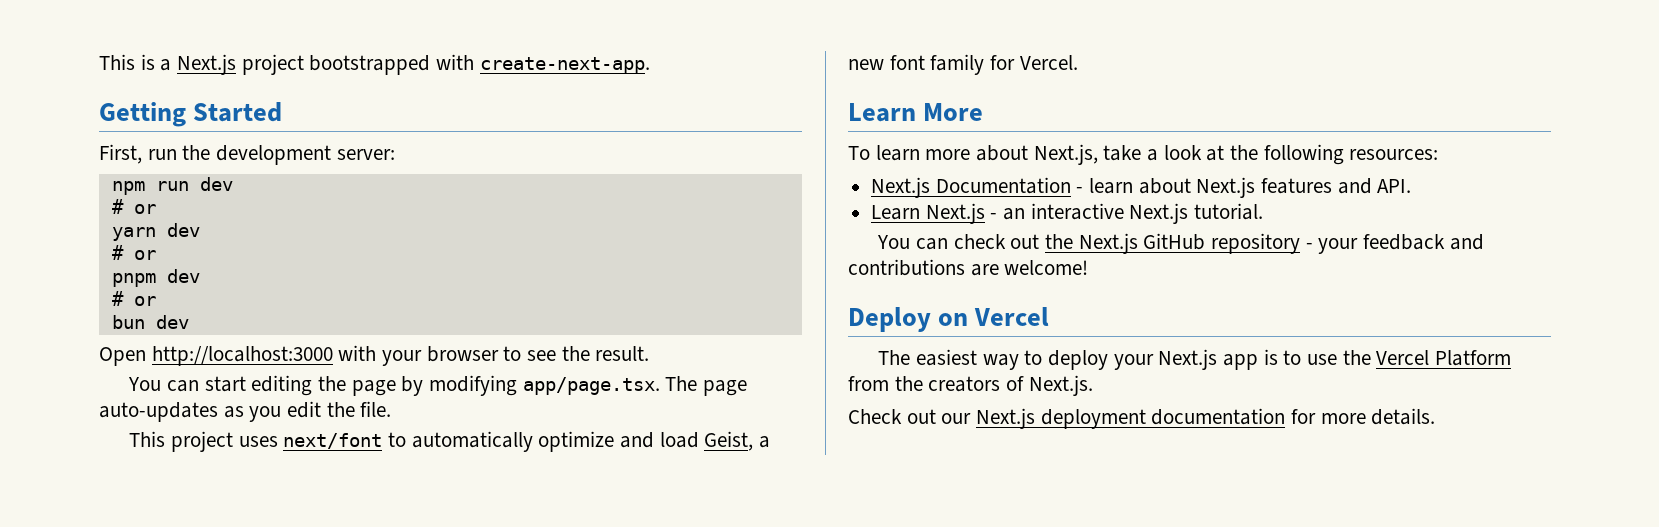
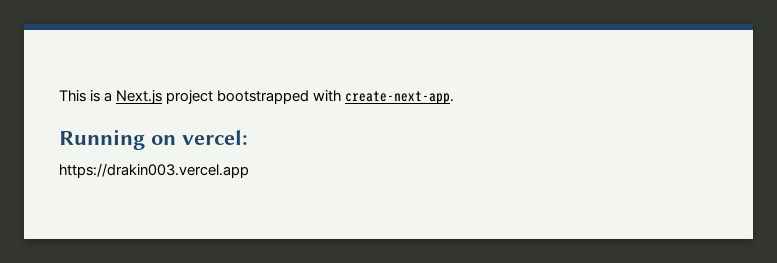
[99,102,283,127] [99,144,395,165] [111,177,233,195] [111,199,156,214] [111,223,200,241] [111,245,156,260] [111,269,200,287] [111,291,156,306] [111,315,189,329] [99,345,650,366] [128,375,747,396] [99,401,392,422] [129,431,770,452] [848,54,1078,75] [848,103,984,122] [848,144,1439,165] [871,177,1412,198] [871,203,1264,224] [877,233,1484,254] [848,259,1089,276] [848,307,1050,332] [878,349,1511,370] [848,375,1093,396] [848,408,1436,429] Getting Started // First, run the development server: // npm run dev // # or // yarn dev // # or // pnpm dev // # or // bun dev // Open http://localhost:3000 with your browser to see the result. // You can start editing the page by modifying app/page.tsx. The page auto-updates as you edit the file. // This project uses next/font to automatically optimize and load Geist, a new font family for Vercel. // Learn More // To learn more about Next.js, take a look at the following resources: // Next.js Documentation - learn about Next.js features and API. // Learn Next.js - an interactive Next.js tutorial. // You can check out the Next.js GitHub repository - your feedback and contributions are welcome! // Deploy on Vercel // The easiest way to deploy your Next.js app is to use the Vercel Platform from the creators of Next.js. // Check out our Next.js deployment documentation for more details. -> [59,129,248,150] [59,163,249,178] Running on vercel: // https://drakin003.vercel.app

